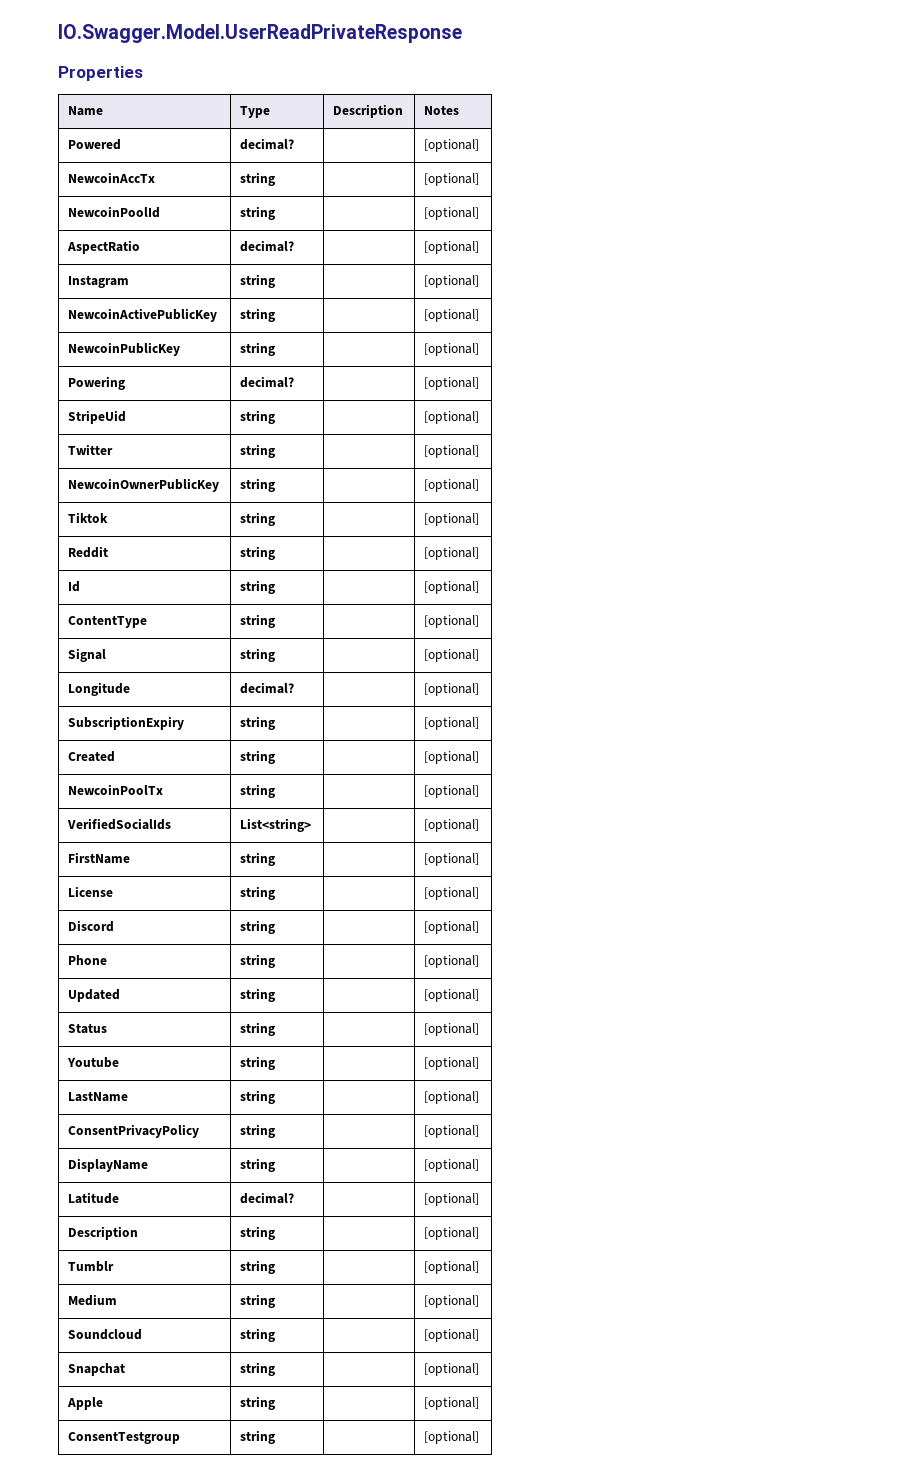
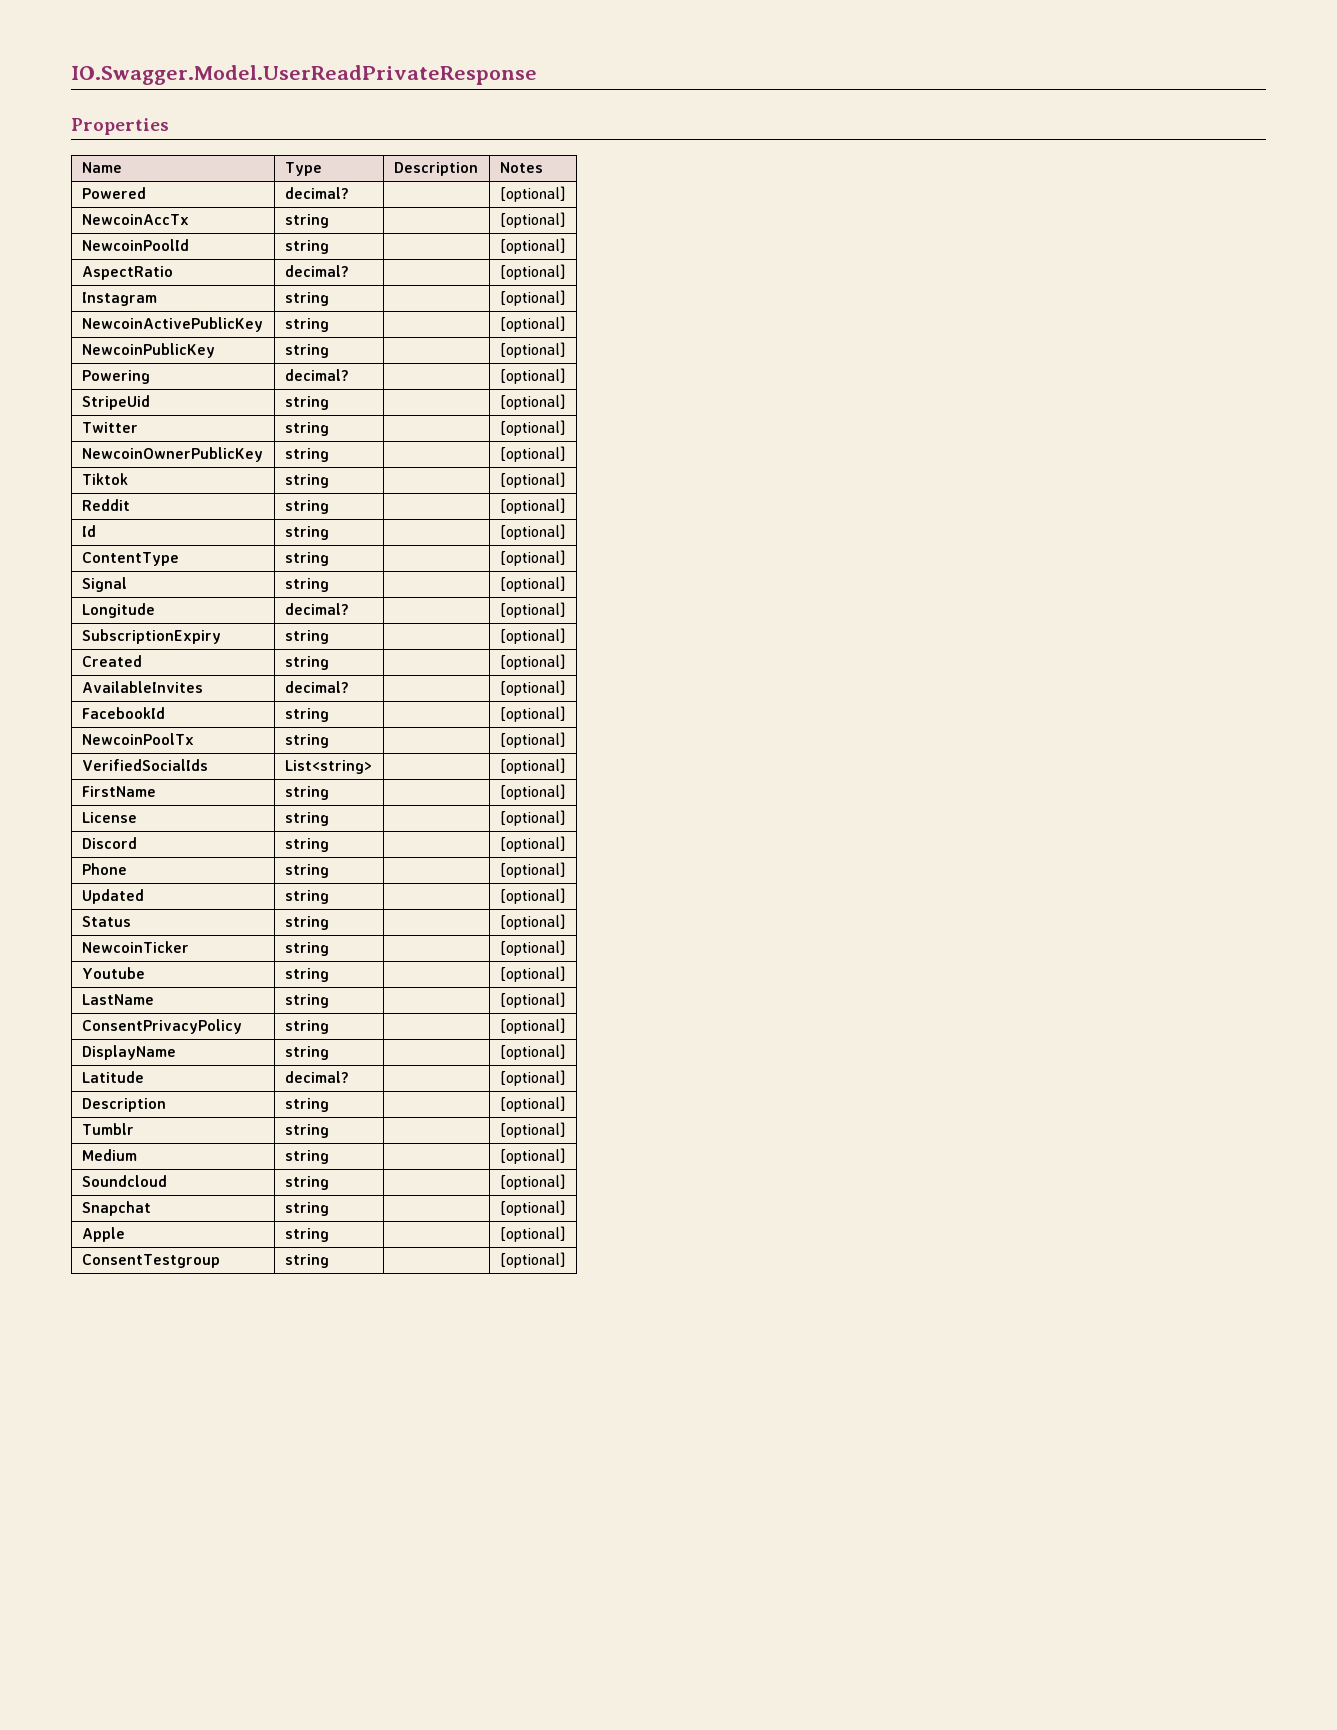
(480, 757) none -> [81,681,203,693] [284,681,349,693] [499,680,565,696] [81,707,165,719] [284,708,329,722] [499,706,565,722] // AvailableInvites | decimal? | | [optional] // FacebookId | string | | [optional]
(480, 1029) none -> [81,941,189,953] [284,942,329,956] [499,940,565,956] // NewcoinTicker | string | | [optional]

